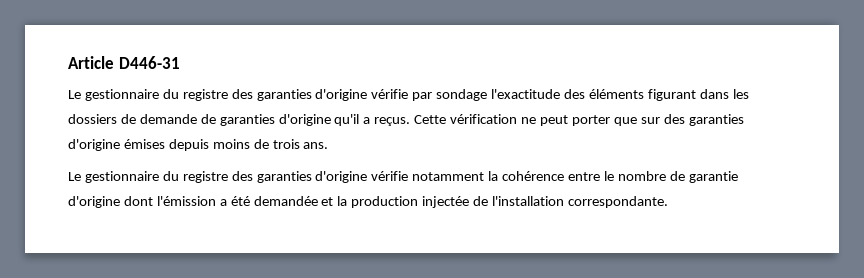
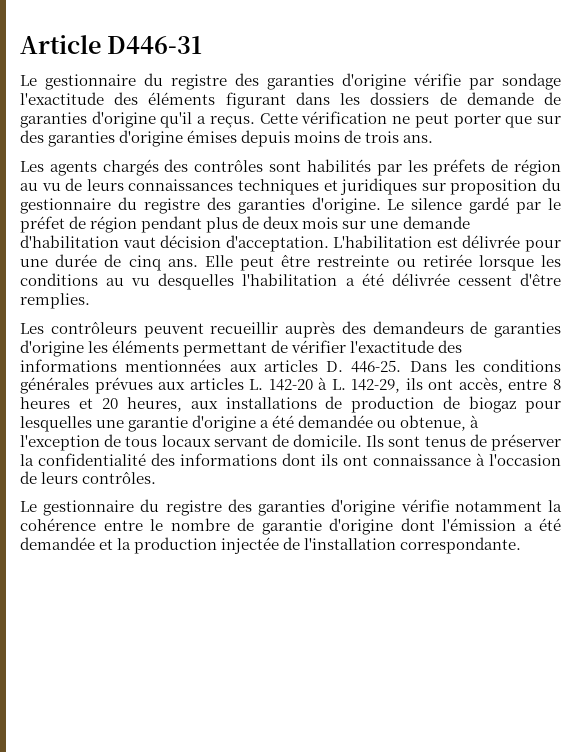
(329, 145) none -> [20,159,561,176] [20,178,562,195] [20,197,561,214] [20,216,470,233] [20,235,561,252] [20,254,561,271] [20,273,561,290] [20,293,90,309] [20,321,561,338] [20,340,463,357] [20,359,561,373] [20,377,562,394] [20,396,561,413] [20,415,480,432] [20,434,561,451] [20,453,561,466] [20,471,157,484] // Les agents chargés des contrôles sont habilités par les préfets de région au vu de leurs connaissances techniques et juridiques sur proposition du gestionnaire du registre des garanties d'origine. Le silence gardé par le préfet de région pendant plus de deux mois sur une demande d'habilitation vaut décision d'acceptation. L'habilitation est délivrée pour une durée de cinq ans. Elle peut être restreinte ou retirée lorsque les conditions au vu desquelles l'habilitation a été délivrée cessent d'être remplies. // Les contrôleurs peuvent recueillir auprès des demandeurs de garanties d'origine les éléments permettant de vérifier l'exactitude des informations mentionnées aux articles D. 446-25. Dans les conditions générales prévues aux articles L. 142-20 à L. 142-29, ils ont accès, entre 8 heures et 20 heures, aux installations de production de biogaz pour lesquelles une garantie d'origine a été demandée ou obtenue, à l'exception de tous locaux servant de domicile. Ils sont tenus de préserver la confidentialité des informations dont ils ont connaissance à l'occasion de leurs contrôles.

